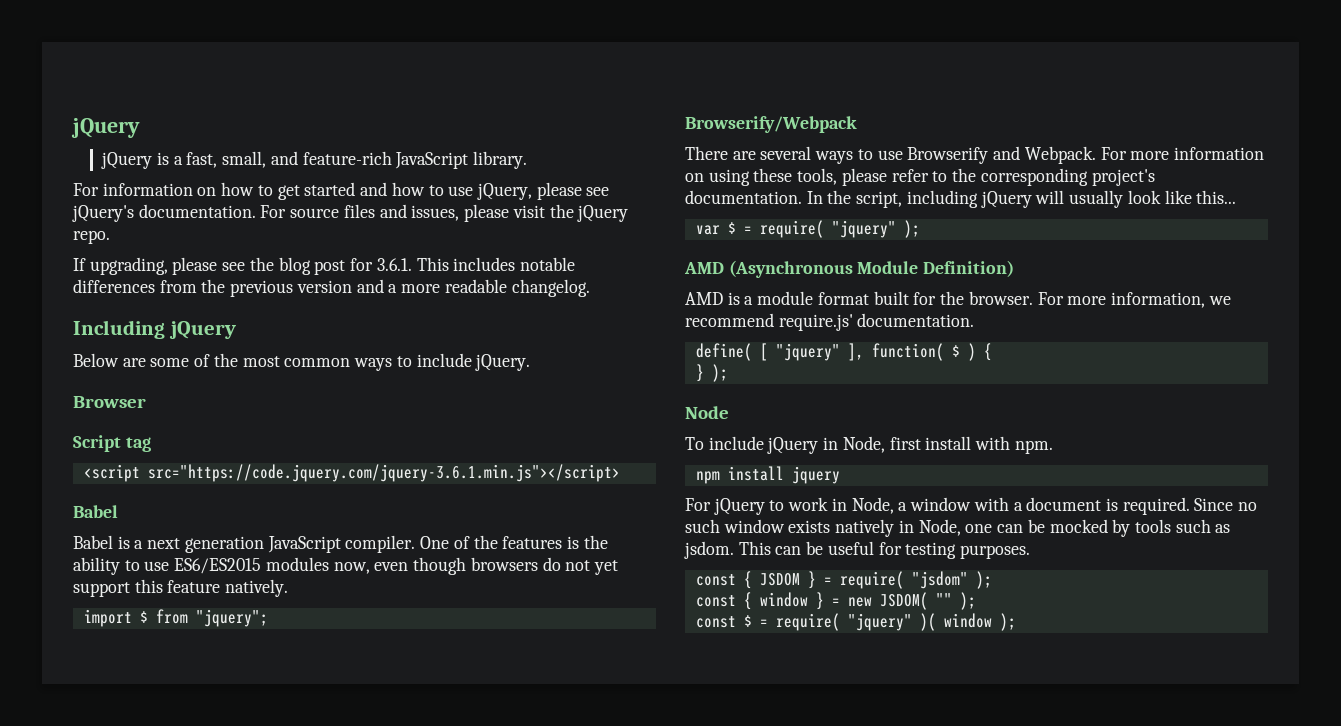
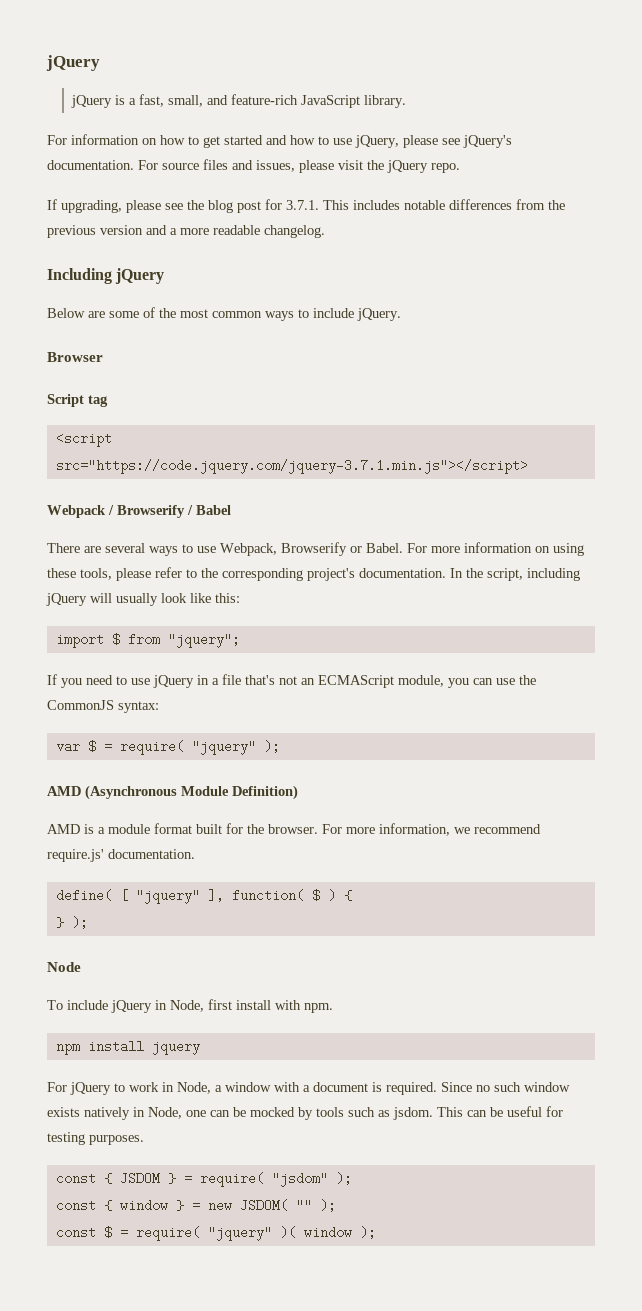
[376,258,412,271] 3.6.1. -> [286,200,319,210] 3.7.1.
[147,464,620,482] [73,505,118,518] [73,535,608,553] [73,557,618,575] [73,579,289,597] [83,609,268,627] [685,116,857,133] src="https://code.jquery.com/jquery-3.6.1.min.js"></script> // Babel // Babel is a next generation JavaScript compiler. One of the features is the ability to use ES6/ES2015 modules now, even though browsers do not yet support this feature natively. // import $ from "jquery"; // Browserify/Webpack -> [55,459,528,474] [47,505,231,518] src="https://code.jquery.com/jquery-3.7.1.min.js"></script> // Webpack / Browserify / Babel
[907,146,1096,164] Browserify and Webpack. -> [220,542,403,556] Webpack, Browserify or Babel.
[1196,190,1237,204] this... -> [215,593,240,603] [55,633,240,648] [47,674,536,688] [47,700,159,713] this: // import $ from "jquery"; // If you need to use jQuery in a file that's not an ECMAScript module, you can use the CommonJS syntax:

